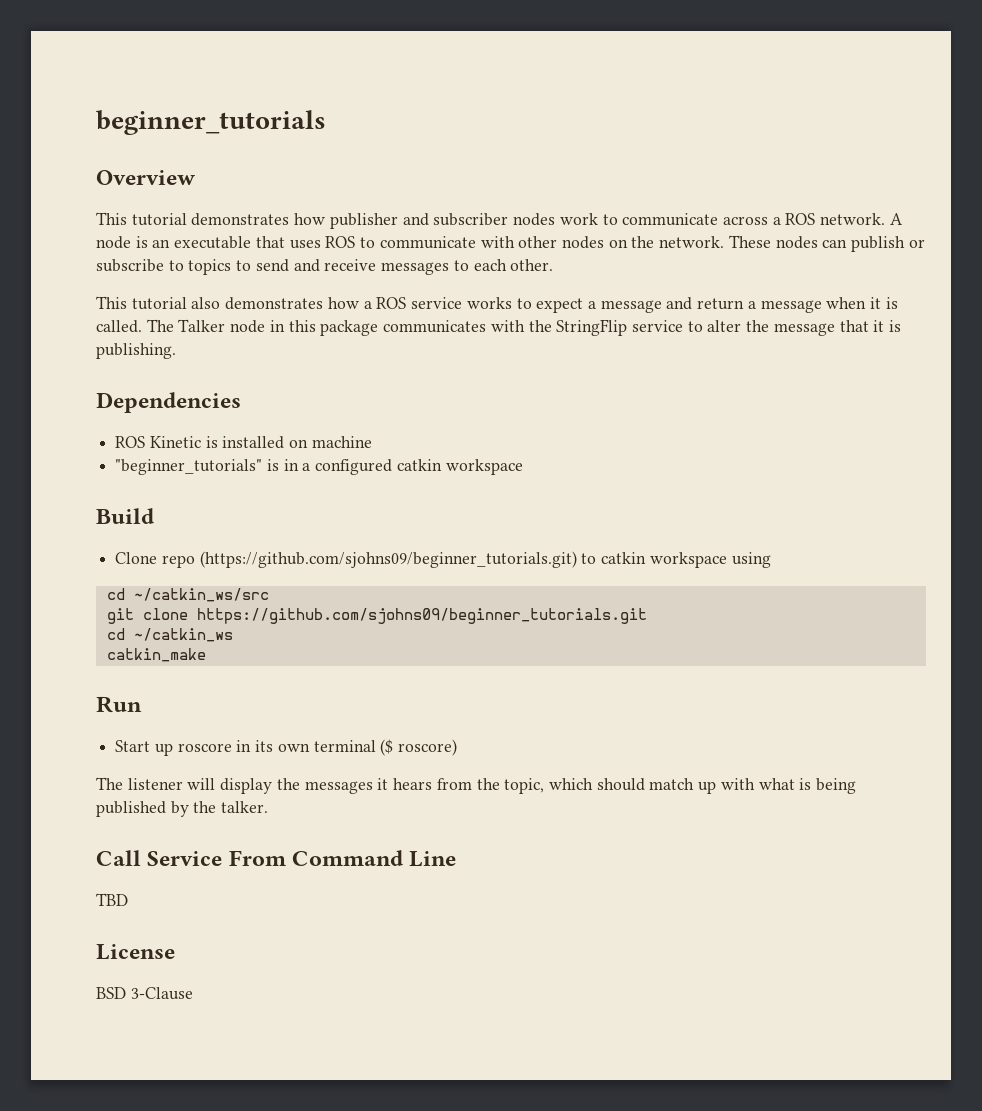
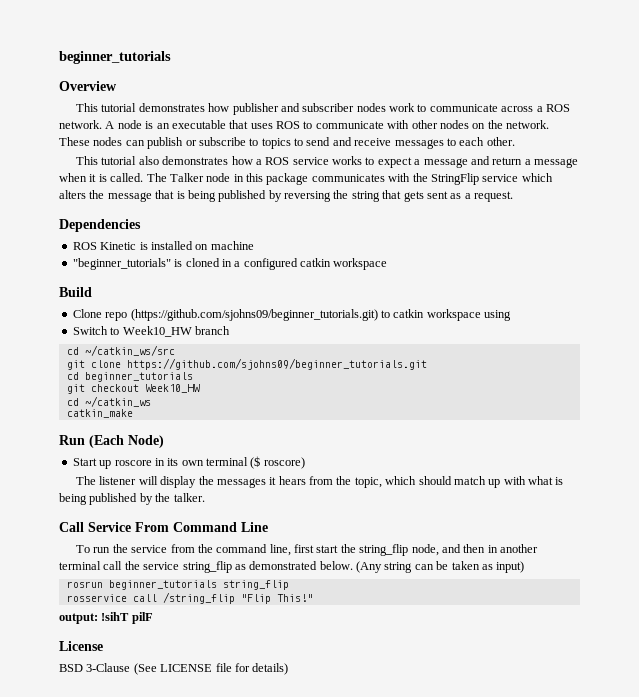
[687,320,742,332] to alter -> [521,173,553,182] [59,190,86,199] which alters
[873,320,902,332] [96,343,176,359] it is publishing. -> [176,190,513,202] is being published by reversing the string that gets sent as a request.
(279, 465) none -> [185,258,220,267] cloned
(771, 560) none -> [72,326,230,337] // Switch to Week10_HW branch
(647, 616) none -> [66,372,193,382] [66,384,200,394] // cd beginner_tutorials // git checkout Week10_HW
(142, 704) none -> [89,435,164,448] (Each Node)
[96,893,128,906] [96,944,175,960] [96,987,193,1000] TBD // License // BSD 3-Clause -> [76,544,539,556] [59,561,525,573] [66,580,289,590] [66,592,313,604] [59,612,153,624] [59,641,103,651] [59,663,289,675] To run the service from the command line, first start the string_flip node, and then in another terminal call the service string_flip as demonstrated below. (Any string can be taken as input) // rosrun beginner_tutorials string_flip // rosservice call /string_flip "Flip This!" // output: !sihT pilF // License // BSD 3-Clause (See LICENSE file for details)

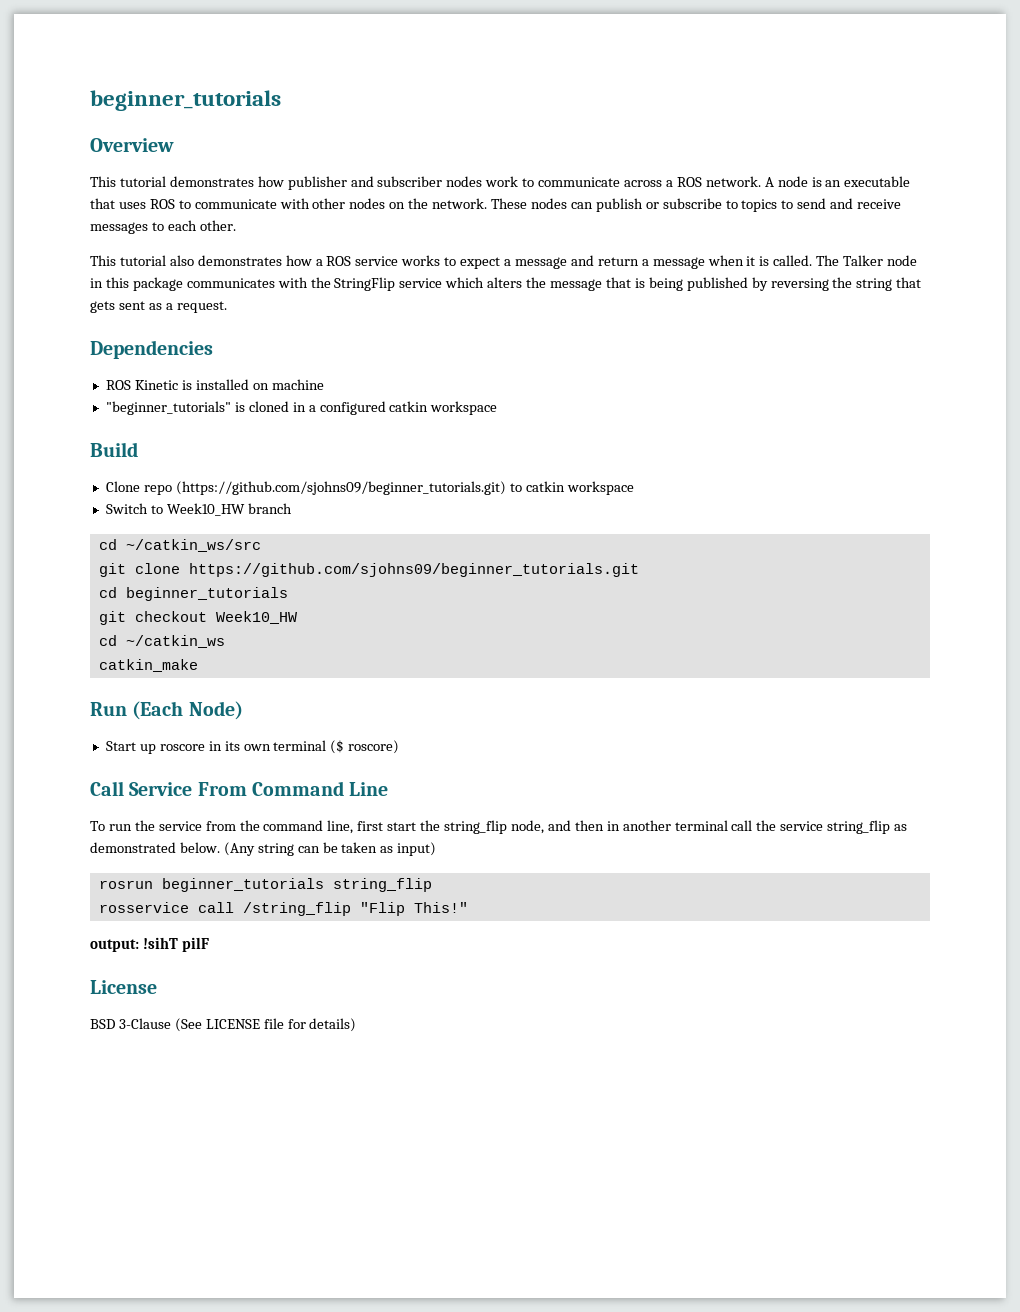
[484,310,511,321] using -> (634, 488) none
[76,476,564,488] [59,493,205,505] // The listener will display the messages it hears from the topic, which should match up with what is being published by the talker. -> (400, 747) none

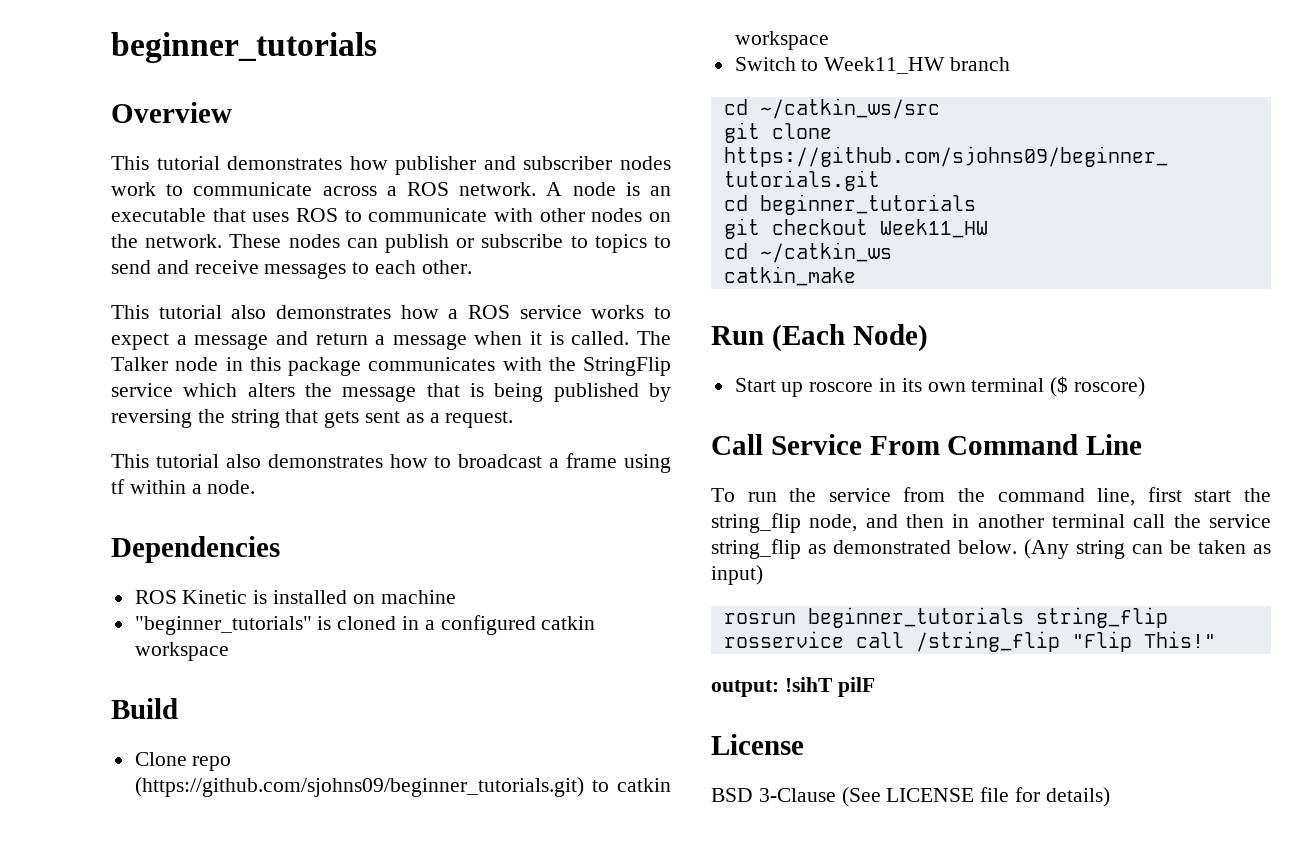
(227, 307) none -> [111,453,672,473] [111,479,256,494] // This tutorial also demonstrates how to broadcast a frame using tf within a node.
[166,503,245,516] Week10_HW -> [824,57,946,74] Week11_HW
[215,611,297,624] Week10_HW -> [879,219,988,238] Week11_HW

